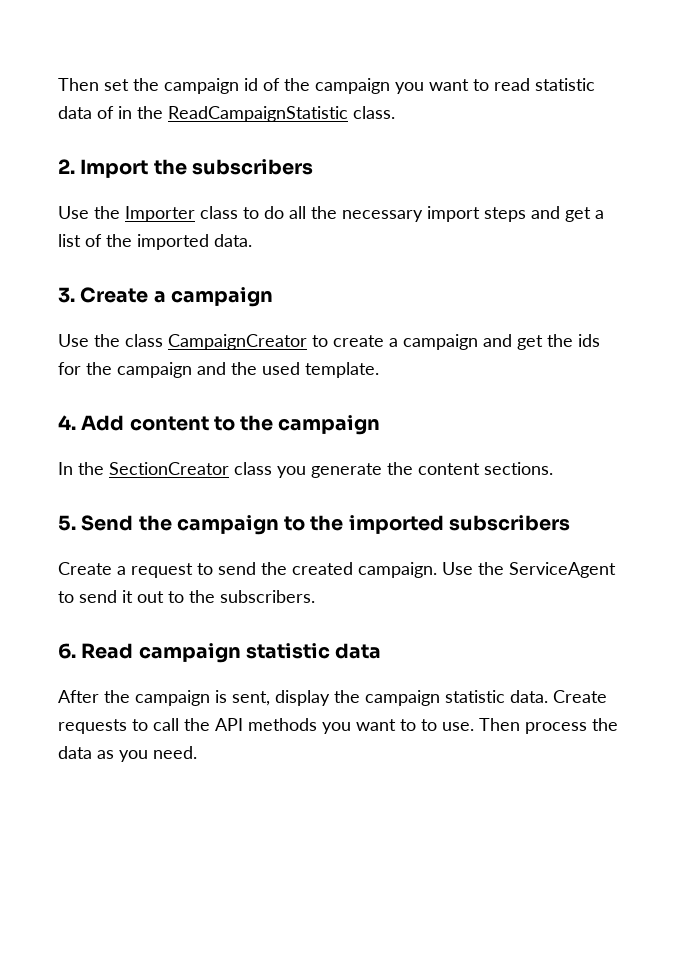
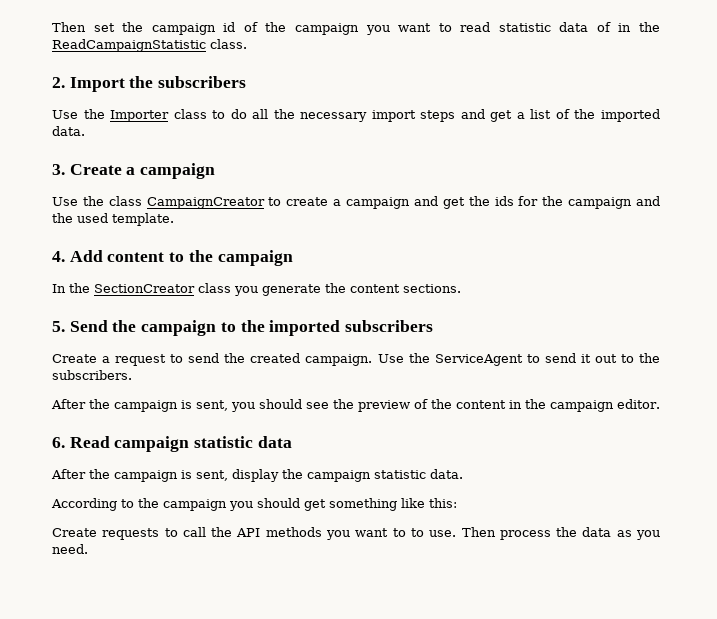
(315, 596) none -> [51,399,660,412] // After the campaign is sent, you should see the preview of the content in the campaign editor.
(548, 696) none -> [51,498,457,511] // According to the campaign you should get something like this: //

